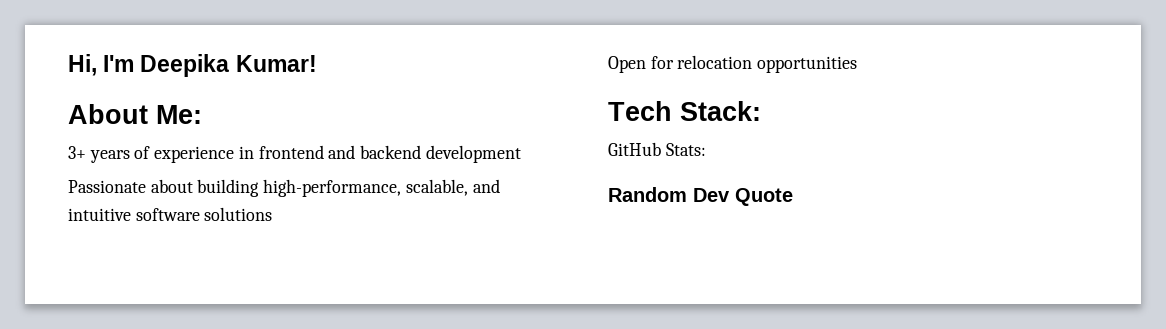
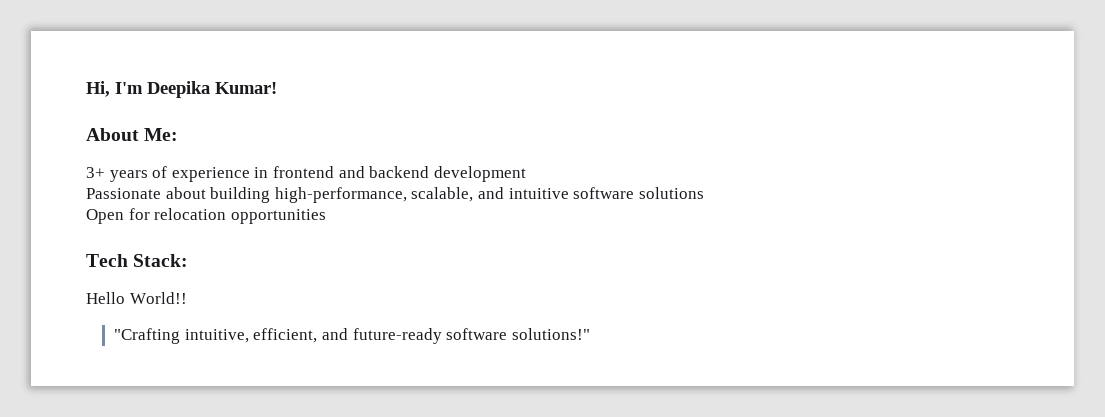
[608,142,706,156] [608,187,793,206] GitHub Stats: // Random Dev Quote -> [86,292,187,304] [114,328,590,344] Hello World!! // "Crafting intuitive, efficient, and future-ready software solutions!"

